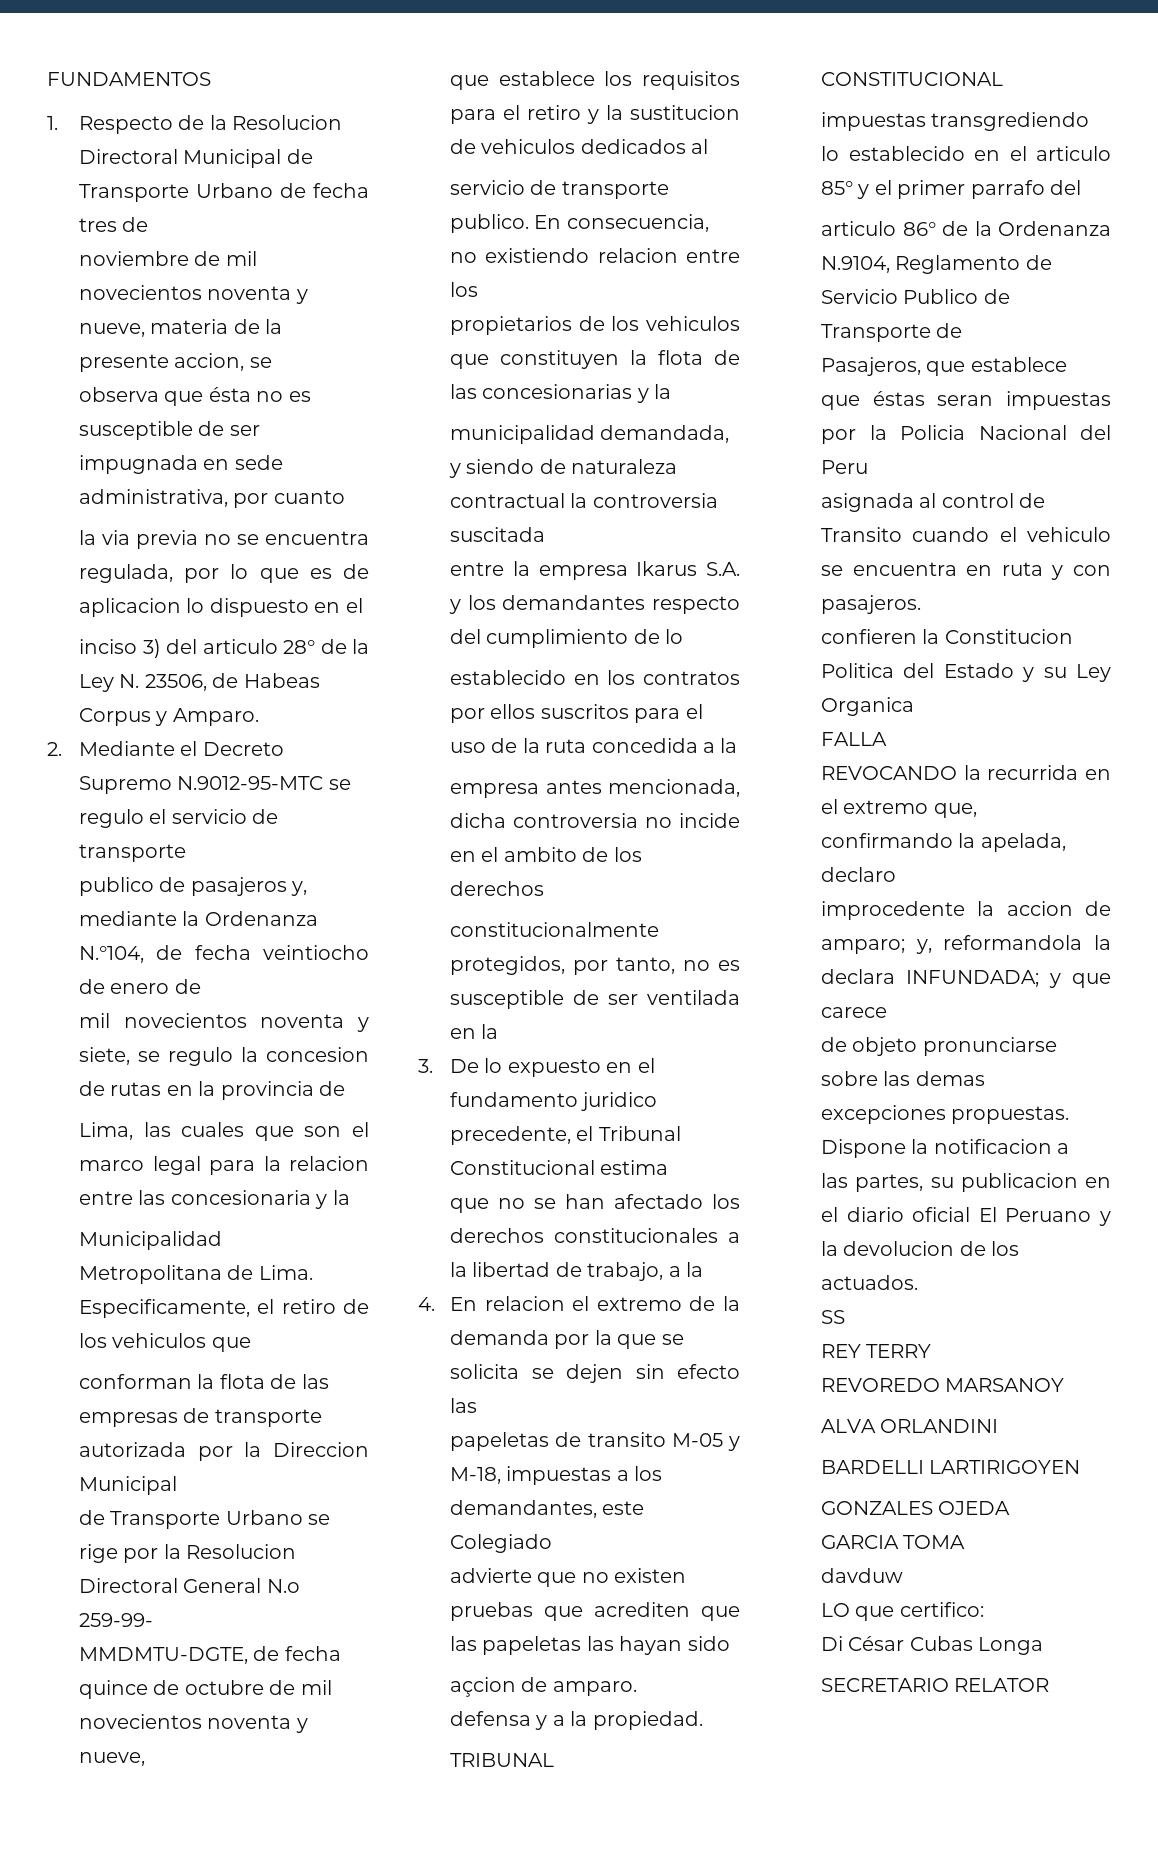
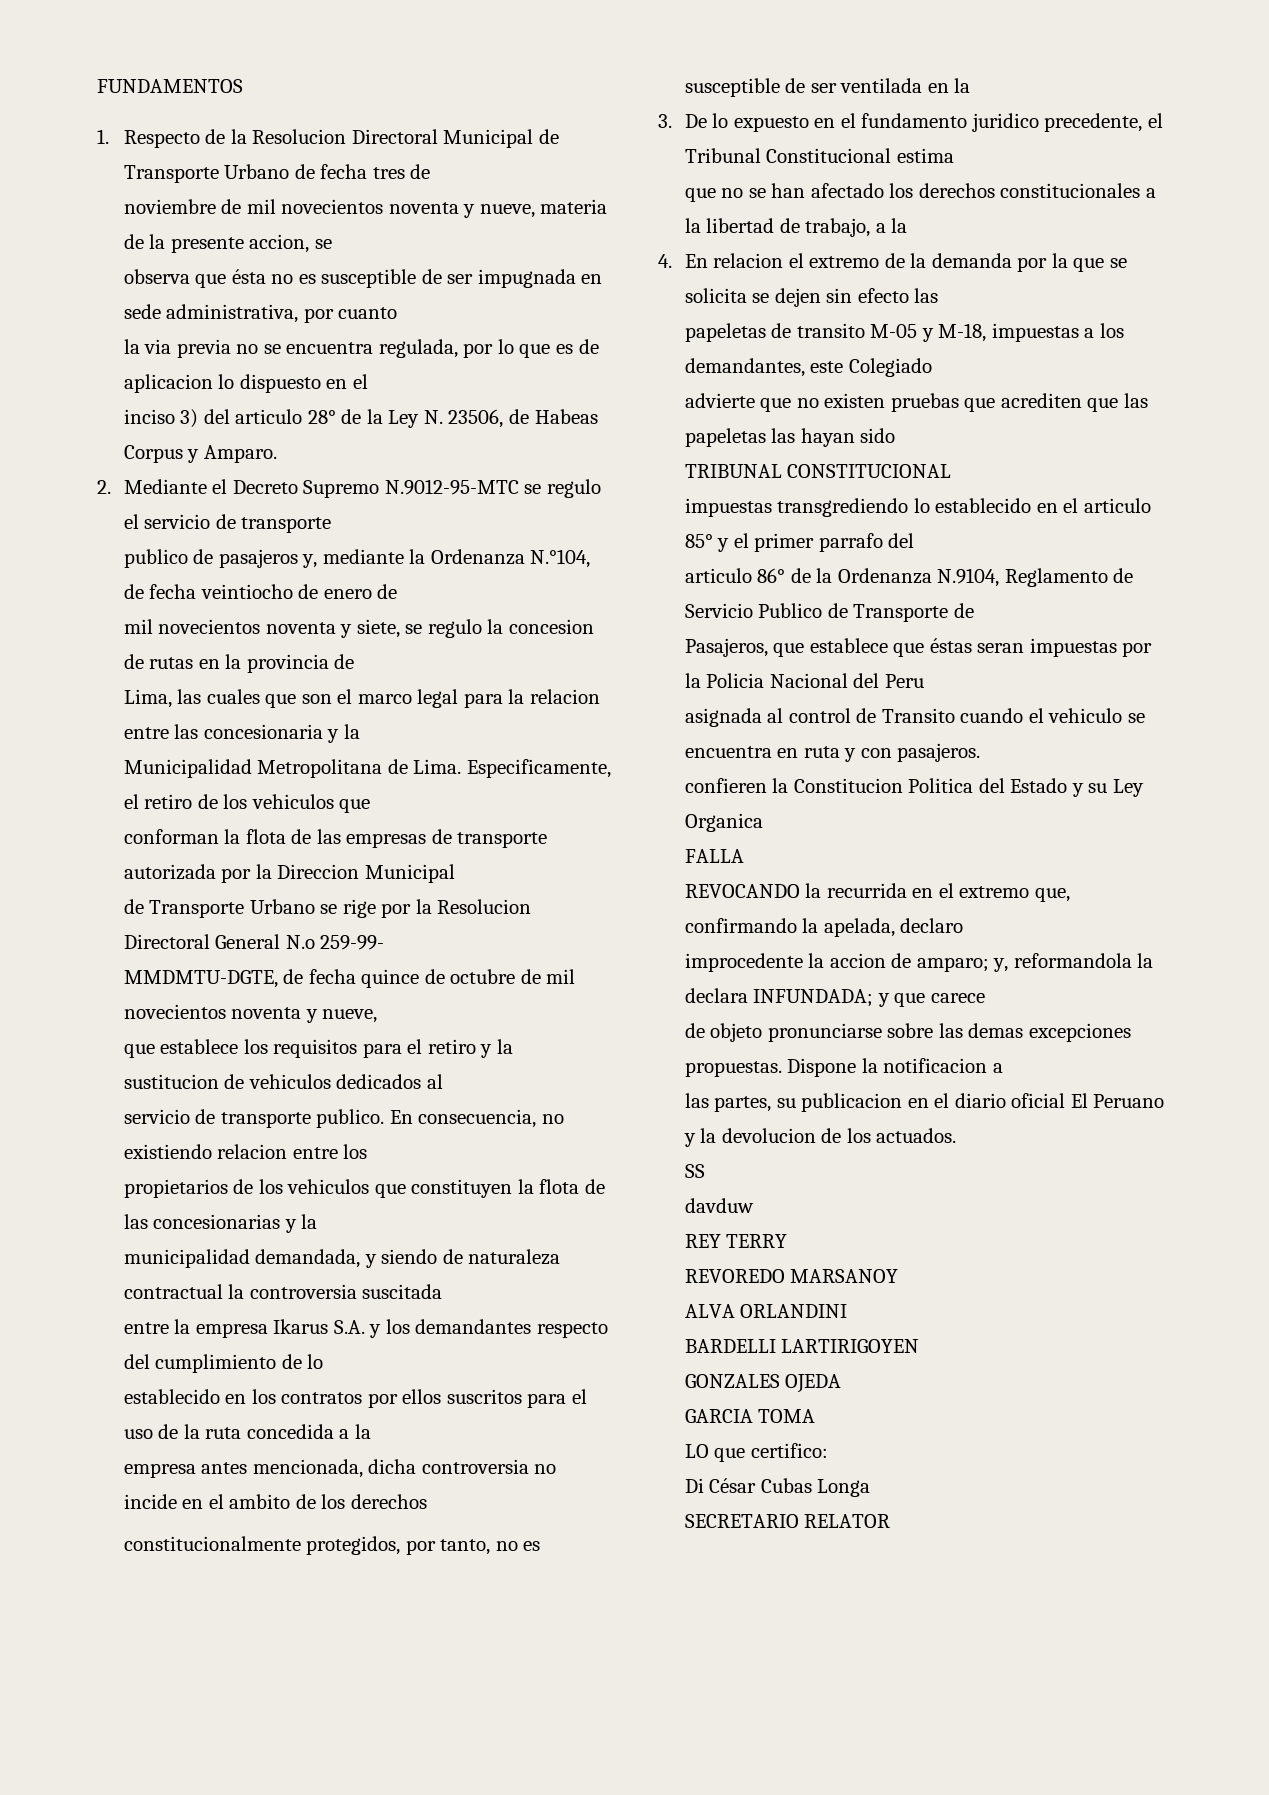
[449,1677,637,1697] [449,1711,703,1730] // açcion de amparo. // defensa y a la propiedad. -> (896, 435) none
(845, 1317) none -> [684,1198,754,1213] // davduw
[820,1568,903,1583] // davduw -> (816, 1416) none

